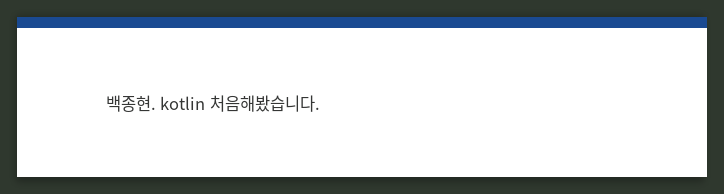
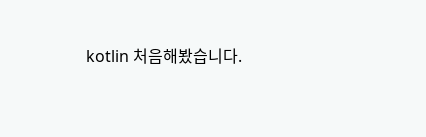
[106,95,156,112] 백종현. -> (86, 56) none

